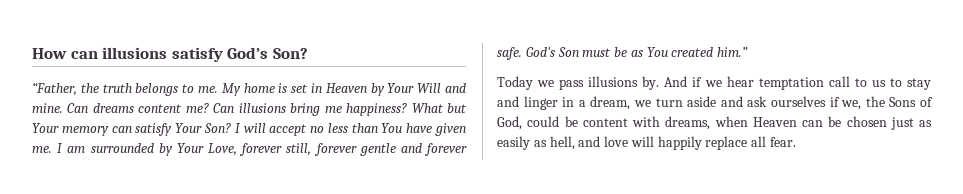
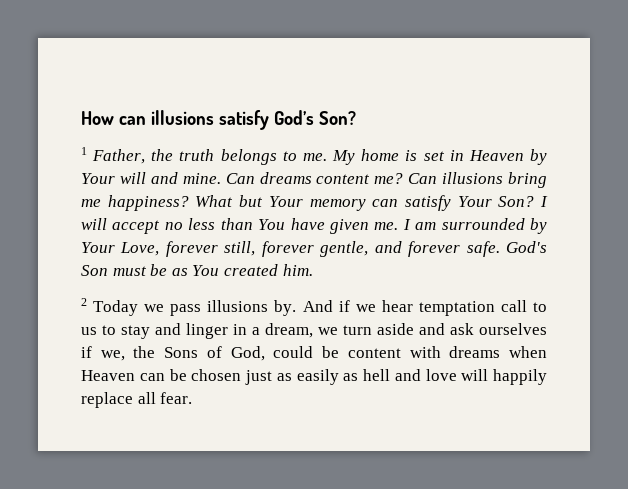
[32,82,77,96] “Father, -> [81,147,146,164] 1 Father,
[417,83,442,93] Will -> [119,172,146,184] will
[359,143,396,156] gentle -> [320,241,369,257] gentle,
[717,47,749,57] him.” // -> [282,264,313,276] [81,298,87,306] him. // 2
[665,116,711,130] dreams, -> [449,346,501,358] dreams
[549,136,575,150] hell, -> [363,369,390,381] hell

